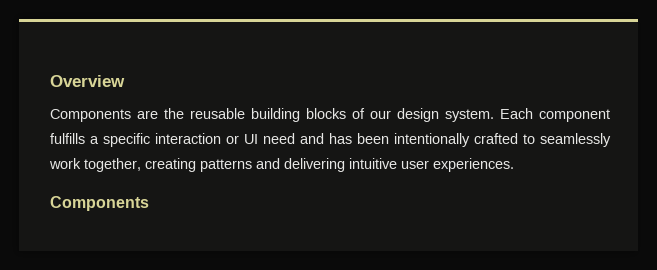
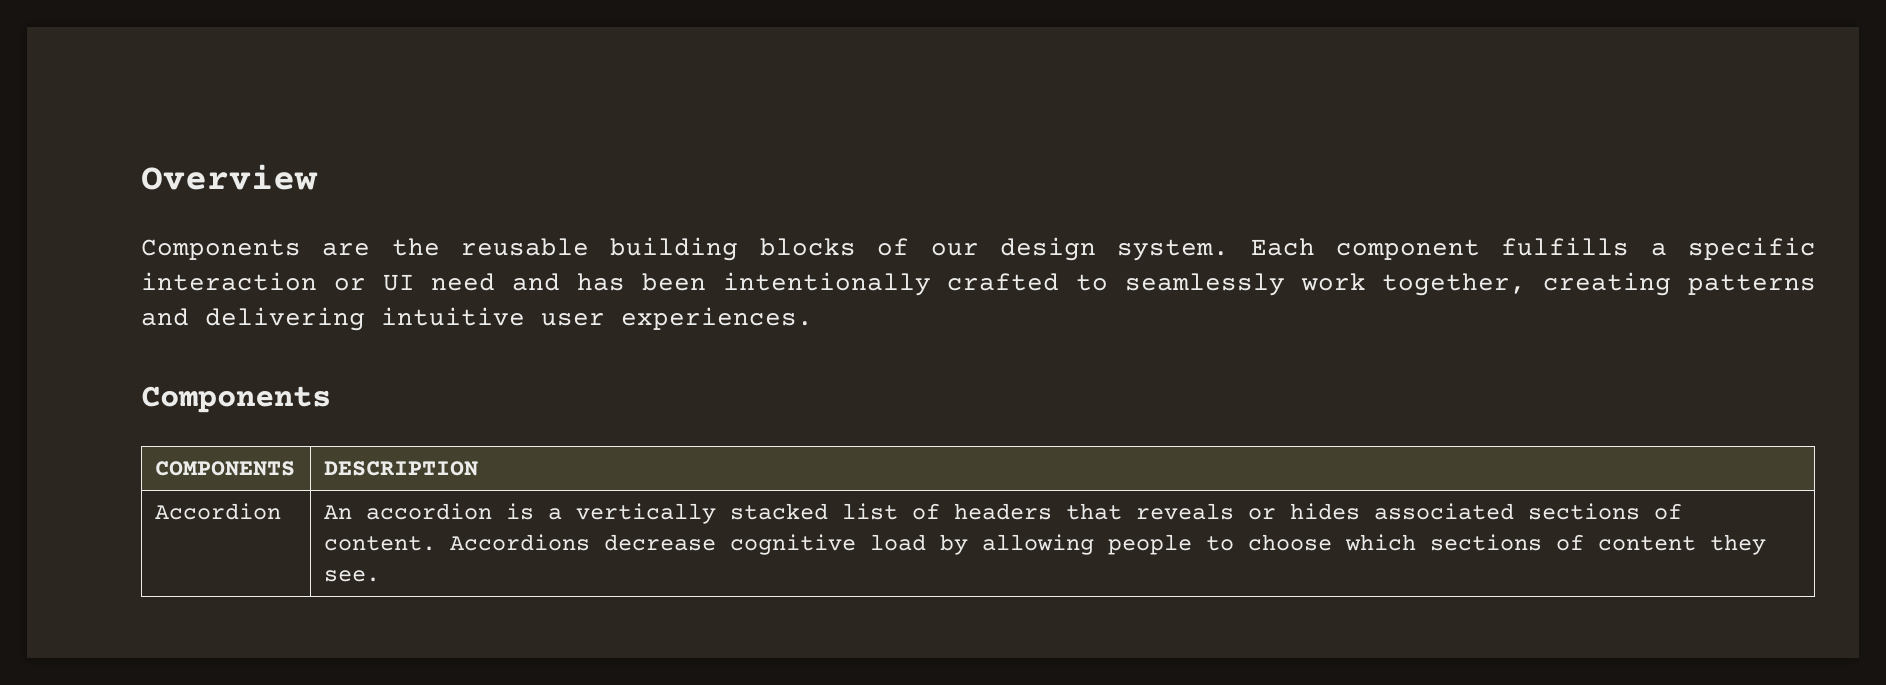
(149, 203) none -> [155,461,296,476] [324,461,479,476] [155,503,282,520] [324,503,1683,524] [324,534,1767,555] [324,570,381,582] // COMPONENTS | DESCRIPTION // Accordion | An accordion is a vertically stacked list of headers that reveals or hides associated sections of content. Accordions decrease cognitive load by allowing people to choose which sections of content they see.

